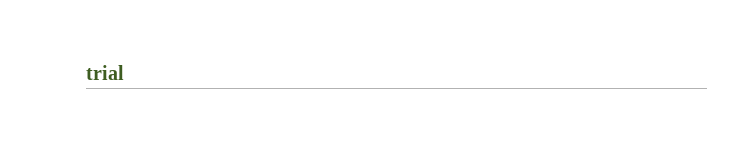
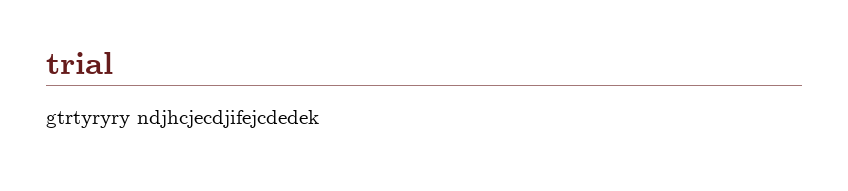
(124, 72) none -> [46,110,319,128] // gtrtyryry ndjhcjecdjifejcdedek

